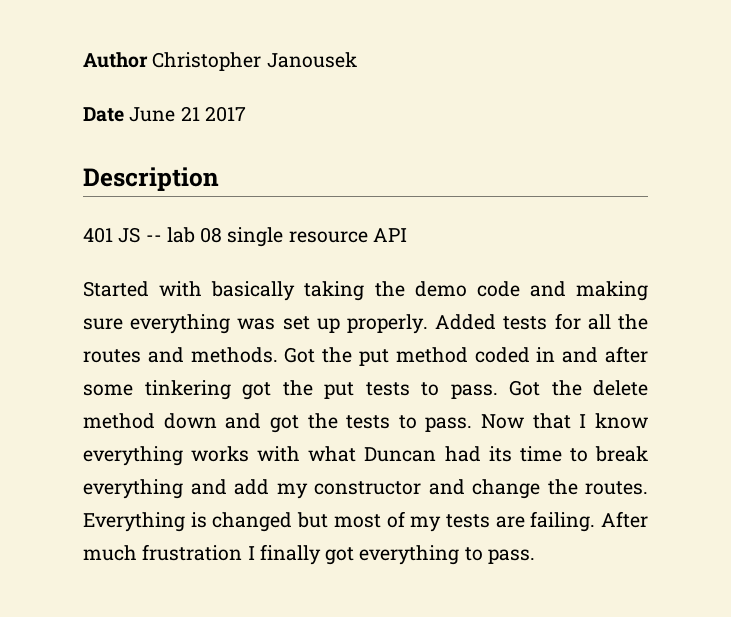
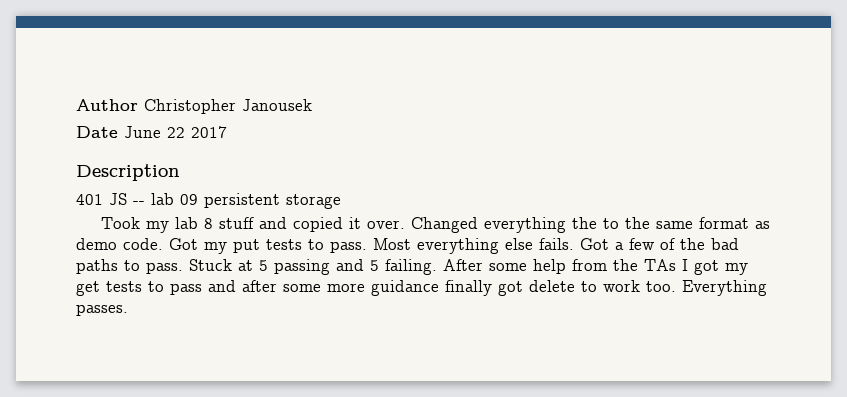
[180,106,200,121] 21 -> [167,127,185,138] 22
[200,227,407,247] [83,281,648,301] [83,313,648,334] [83,346,648,366] [83,380,648,400] [83,413,648,433] [83,446,648,466] [83,479,648,499] [83,511,648,532] [83,544,535,565] 08 single resource API // Started with basically taking the demo code and making sure everything was set up properly. Added tests for all the routes and methods. Got the put method coded in and after some tinkering got the put tests to pass. Got the delete method down and got the tests to pass. Now that I know everything works with what Duncan had its time to break everything and add my constructor and change the routes. Everything is changed but most of my tests are failing. After much frustration I finally got everything to pass. -> [180,193,341,209] [100,217,770,233] [76,238,739,254] [76,259,748,275] [76,280,767,296] [76,304,128,316] 09 persistent storage // Took my lab 8 stuff and copied it over. Changed everything the to the same format as demo code. Got my put tests to pass. Most everything else fails. Got a few of the bad paths to pass. Stuck at 5 passing and 5 failing. After some help from the TAs I got my get tests to pass and after some more guidance finally got delete to work too. Everything passes.

